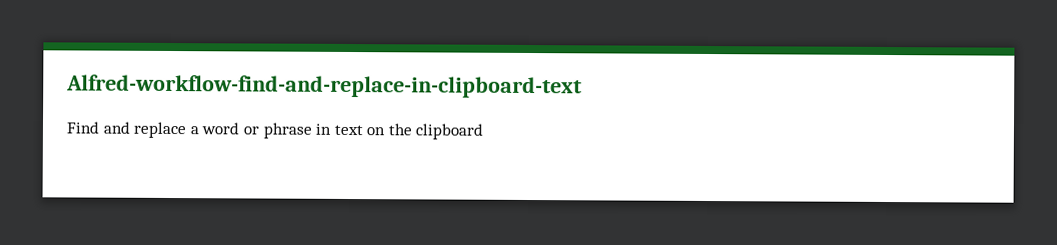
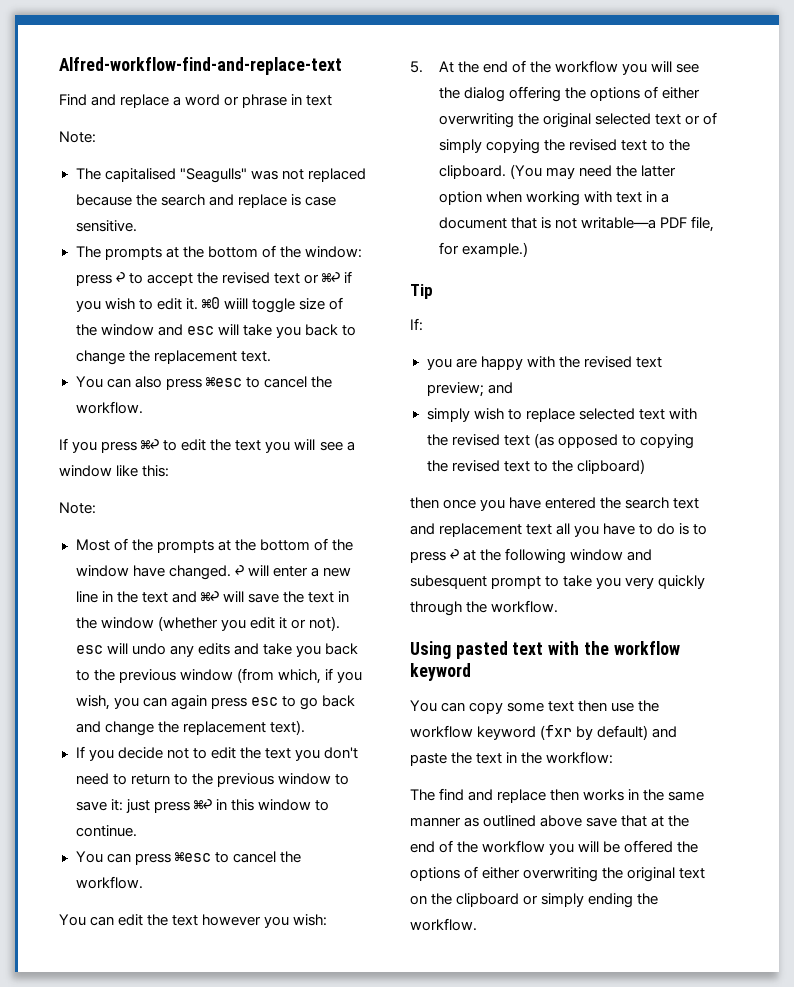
[66,74,582,99] Alfred-workflow-find-and-replace-in-clipboard-text -> [59,57,342,75] Alfred-workflow-find-and-replace-text
[366,123,484,140] on the clipboard -> [59,131,96,143] [75,168,366,183] [75,194,336,208] [75,220,137,232] [75,245,362,260] [75,271,352,286] [75,297,343,313] [75,324,356,338] [75,350,271,365] [75,376,332,390] [75,401,143,414] [59,438,355,453] [59,465,170,477] [59,502,96,514] [75,538,353,553] [75,564,351,580] [75,590,350,603] [75,616,340,631] [75,643,358,657] [75,668,362,684] [75,695,355,710] [75,720,305,736] [75,746,358,761] [75,773,349,787] [75,798,329,813] [75,825,137,837] [75,851,301,865] [75,876,143,889] [59,914,328,928] [410,60,700,75] [438,86,701,102] [438,112,718,128] [438,139,691,154] [438,164,677,179] [438,191,670,206] [438,216,715,232] [438,242,529,257] [410,284,433,299] [410,318,423,331] [426,356,662,370] [426,382,513,397] [426,408,697,422] [426,433,694,449] [426,459,645,474] [410,497,700,511] [410,523,708,537] [410,548,653,564] [410,575,706,589] [410,600,559,616] [410,641,680,659] [410,663,471,681] [410,700,660,714] [410,725,678,740] [410,751,614,766] [410,788,705,803] [410,815,690,827] [410,840,699,855] [410,866,706,882] [410,893,659,908] [410,918,477,931] // Note: // The capitalised "Seagulls" was not replaced because the search and replace is case sensitive. // The prompts at the bottom of the window: press ↩ to accept the revised text or ⌘↩ if you wish to edit it. ⌘0 wiill toggle size of the window and esc will take you back to change the replacement text. // You can also press ⌘esc to cancel the workflow. // If you press ⌘↩ to edit the text you will see a window like this: // Note: // Most of the prompts at the bottom of the window have changed. ↩ will enter a new line in the text and ⌘↩ will save the text in the window (whether you edit it or not). esc will undo any edits and take you back to the previous window (from which, if you wish, you can again press esc to go back and change the replacement text). // If you decide not to edit the text you don't need to return to the previous window to save it: just press ⌘↩ in this window to continue. // You can press ⌘esc to cancel the workflow. // You can edit the text however you wish: // 5. At the end of the workflow you will see the dialog offering the options of either overwriting the original selected text or of simply copying the revised text to the clipboard. (You may need the latter option when working with text in a document that is not writable—a PDF file, for example.) // Tip // If: // you are happy with the revised text preview; and // simply wish to replace selected text with the revised text (as opposed to copying the revised text to the clipboard) // then once you have entered the search text and replacement text all you have to do is to press ↩ at the following window and subesquent prompt to take you very quickly through the workflow. // Using pasted text with the workflow keyword // You can copy some text then use the workflow keyword (fxr by default) and paste the text in the workflow: // The find and replace then works in the same manner as outlined above save that at the end of the workflow you will be offered the options of either overwriting the original text on the clipboard or simply ending the workflow.

